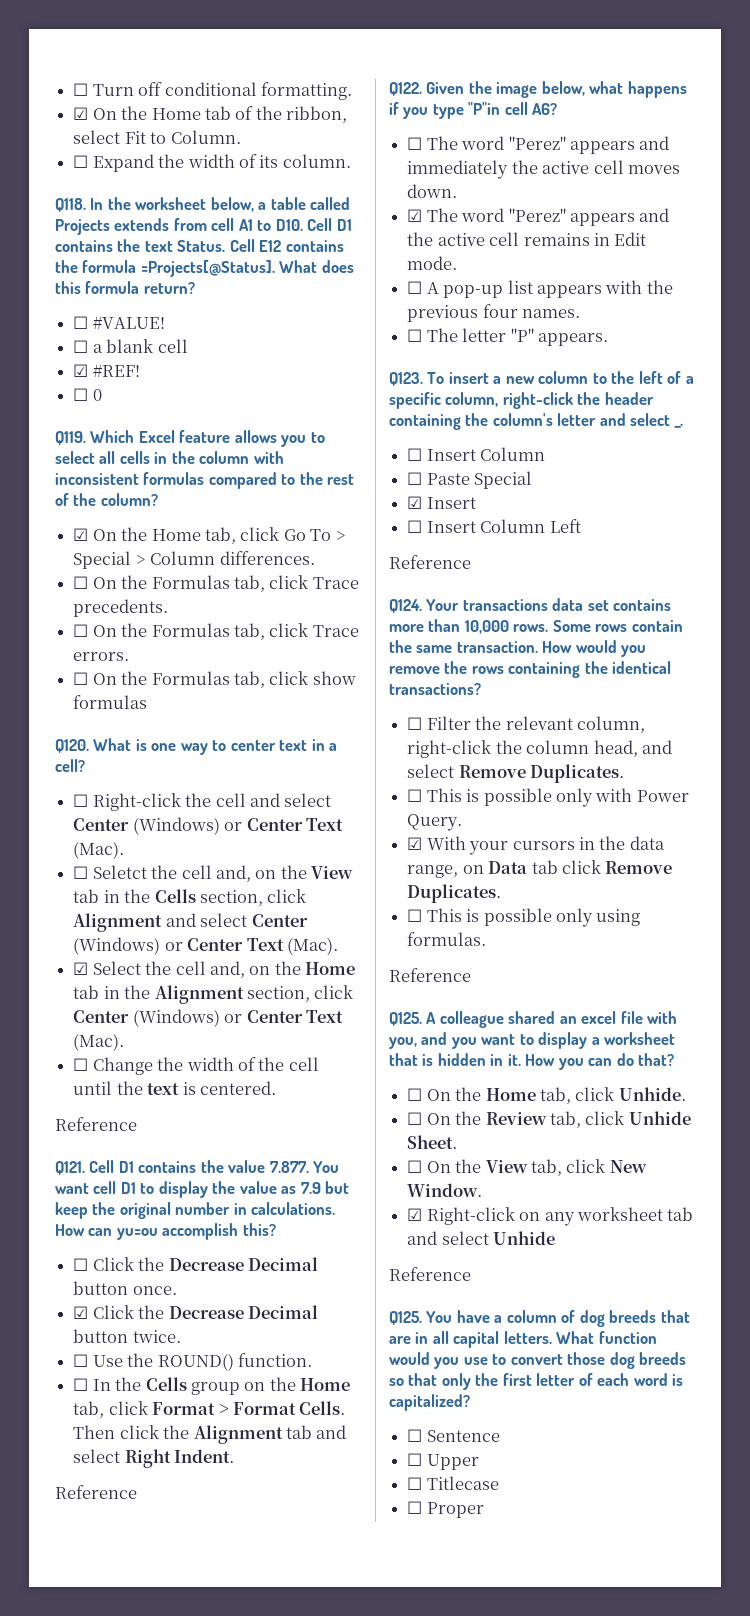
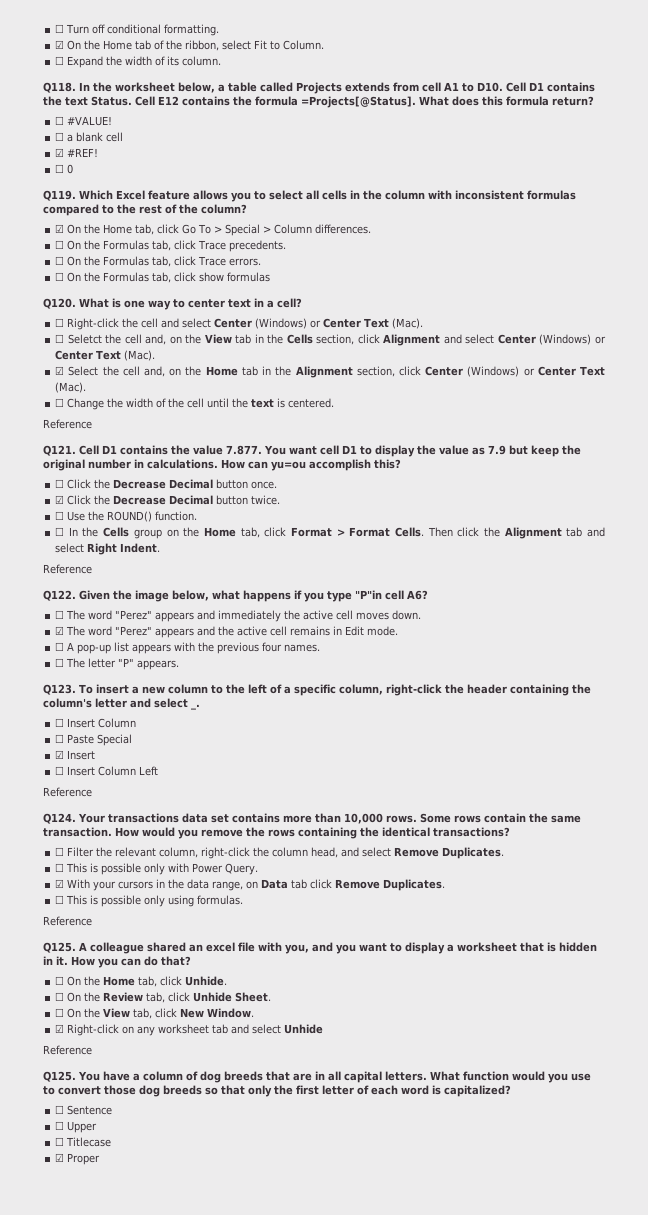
[407,1501,423,1514] ☐ -> [55,1153,65,1162] ☑

